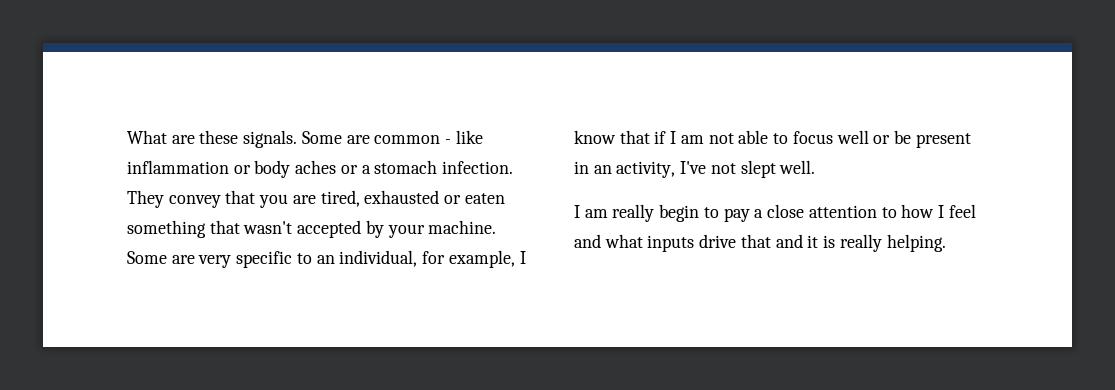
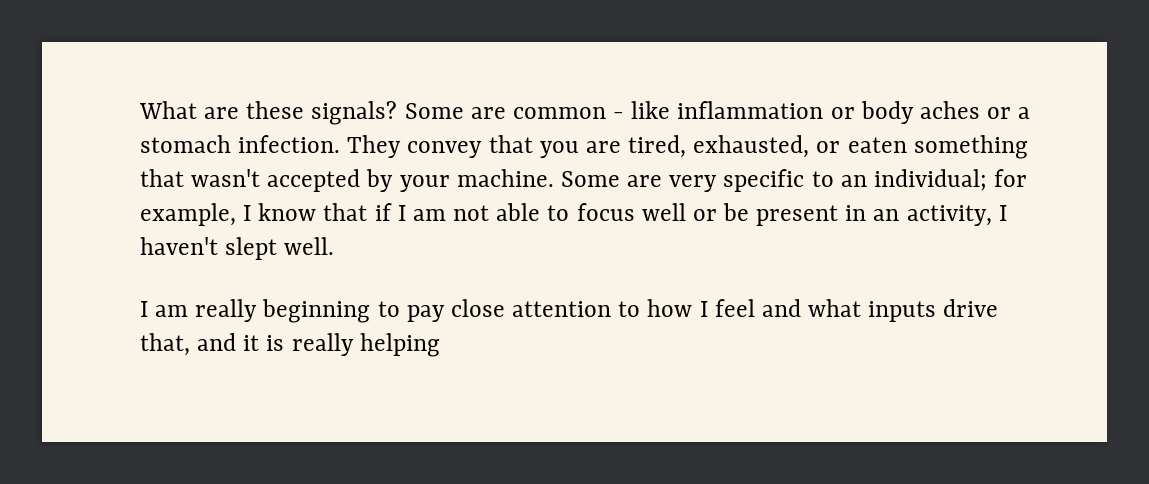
[243,130,298,148] signals. -> [311,101,398,125] signals?
[364,190,440,204] exhausted -> [693,135,810,158] exhausted,
[339,250,418,267] individual, -> [873,169,987,191] individual;
[680,161,736,174] I've not -> [998,205,1007,221] [140,237,218,255] I haven't
[659,204,700,222] begin -> [262,299,371,323] beginning
[754,209,764,218] a -> (445, 313) none
[740,234,771,248] that -> [140,333,190,356] that,
[886,234,946,252] helping. -> [359,333,440,357] helping

